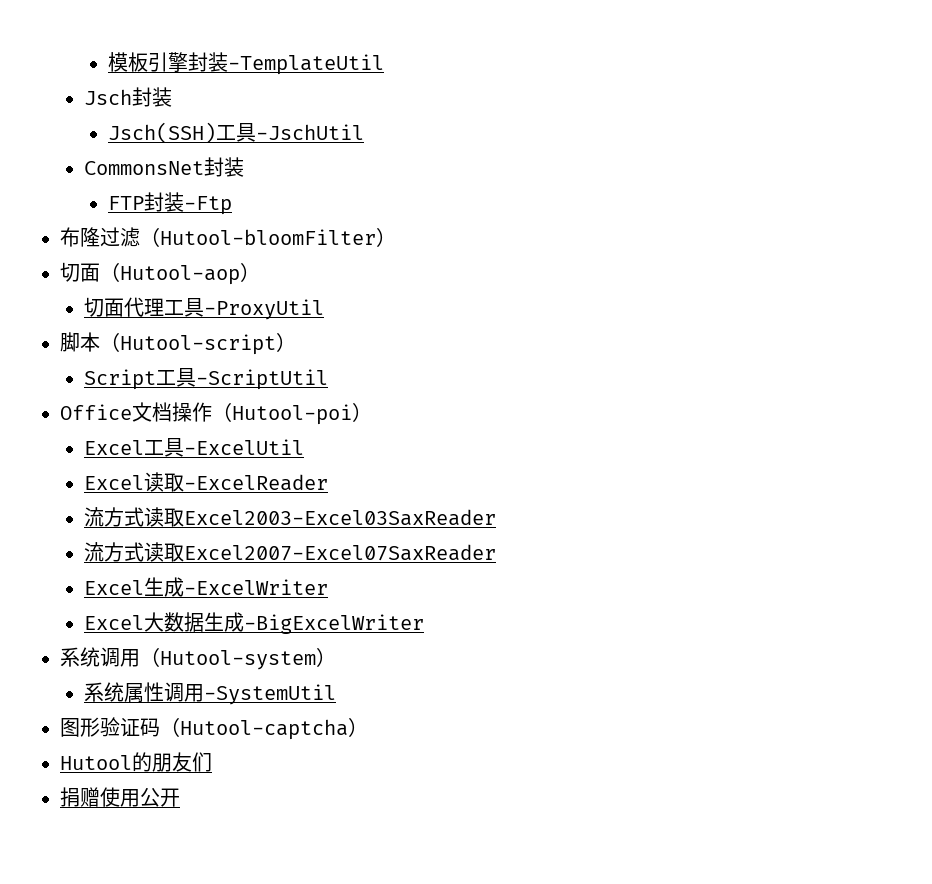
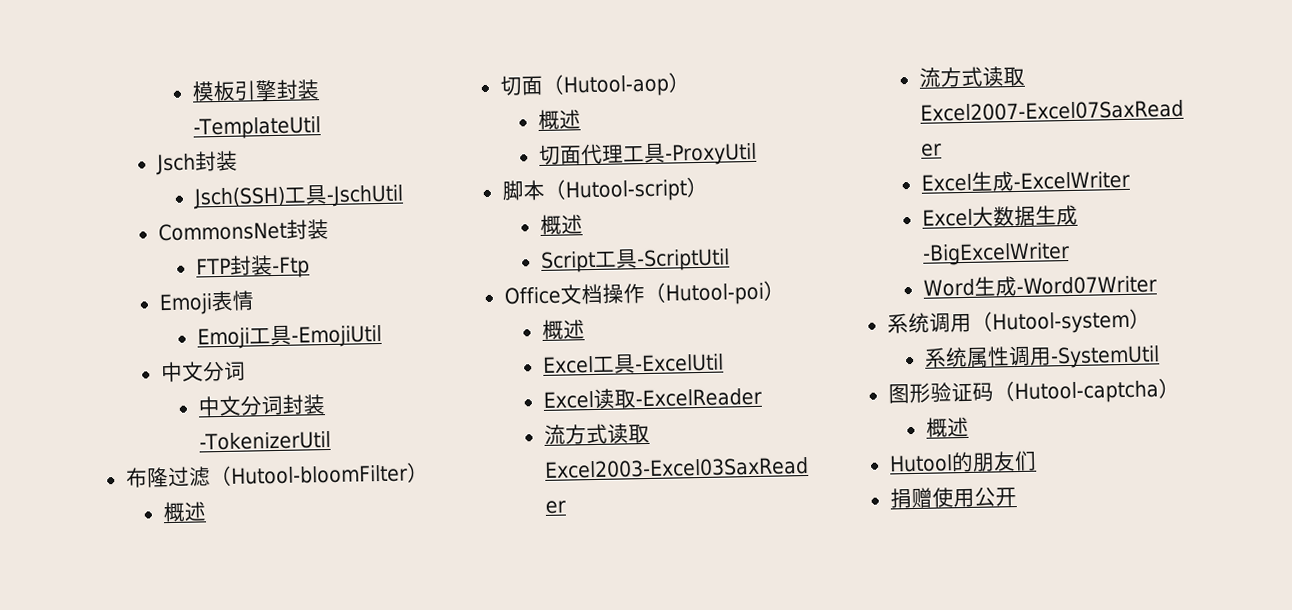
(232, 205) none -> [158,290,255,316] [196,324,382,350] [159,360,246,383] [197,394,325,417] [198,430,332,451] // Emoji表情 // Emoji工具-EmojiUtil // 中文分词 // 中文分词封装-TokenizerUtil
(396, 237) none -> [162,501,206,523] // 概述
(260, 272) none -> [537,109,581,131] // 概述
(296, 342) none -> [539,214,583,235] // 概述
(372, 412) none -> [541,319,585,340] // 概述
(424, 624) none -> [922,275,1158,297] // Word生成-Word07Writer
(368, 727) none -> [925,416,969,438] // 概述

